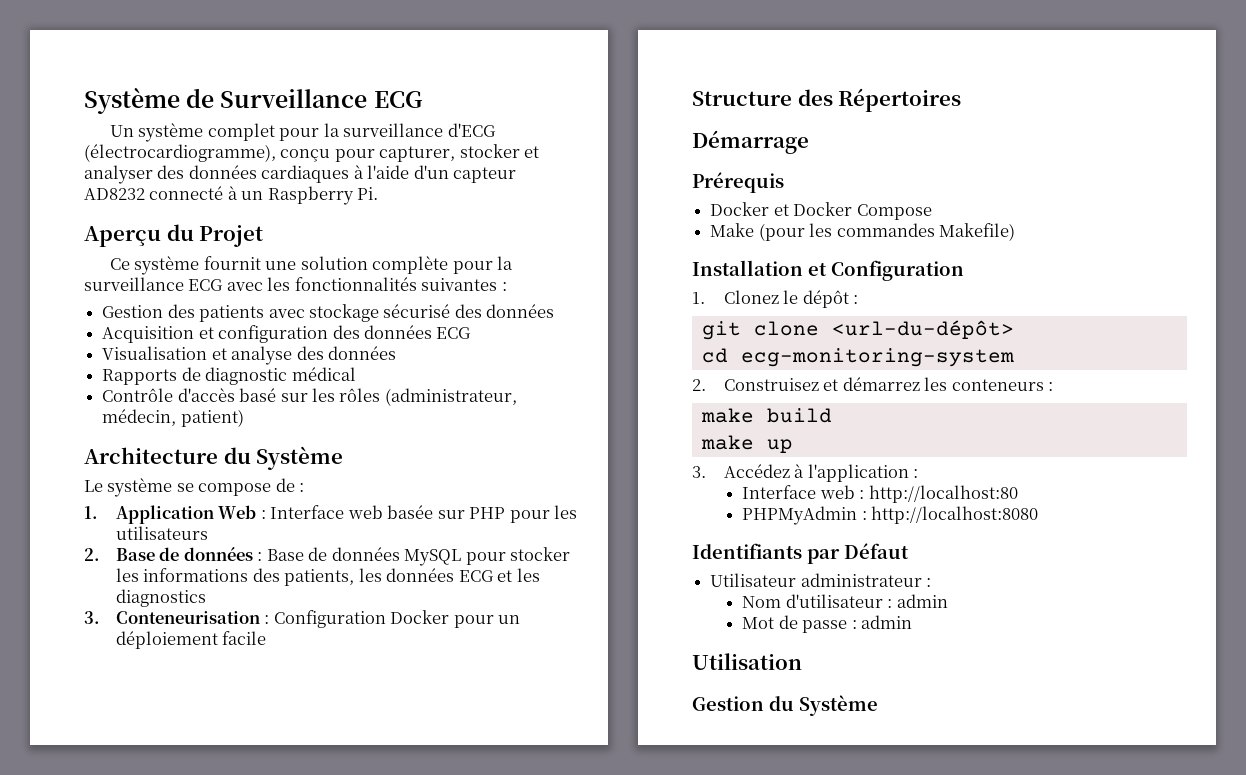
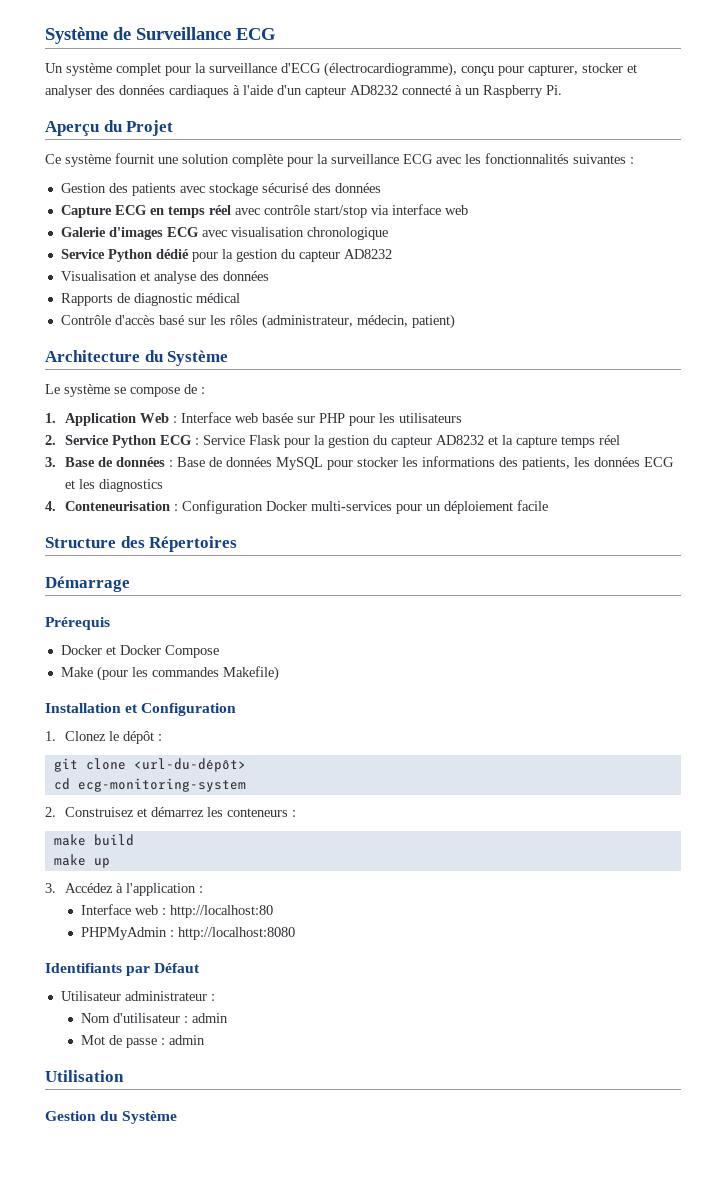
[102,325,472,343] Acquisition et configuration des données ECG -> [60,204,468,218] [60,227,388,240] [60,249,392,262] Capture ECG en temps réel avec contrôle start/stop via interface web // Galerie d'images ECG avec visualisation chronologique // Service Python dédié pour la gestion du capteur AD8232
(100, 554) none -> [64,435,620,448] [45,457,56,467] Service Python ECG : Service Flask pour la gestion du capteur AD8232 et la capture temps réel // 3.
[84,611,100,624] 3. -> [45,501,56,511] 4.
(450, 617) none -> [310,501,392,511] multi-services

